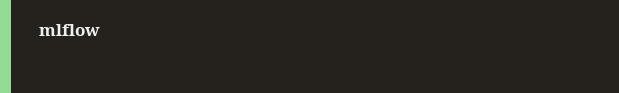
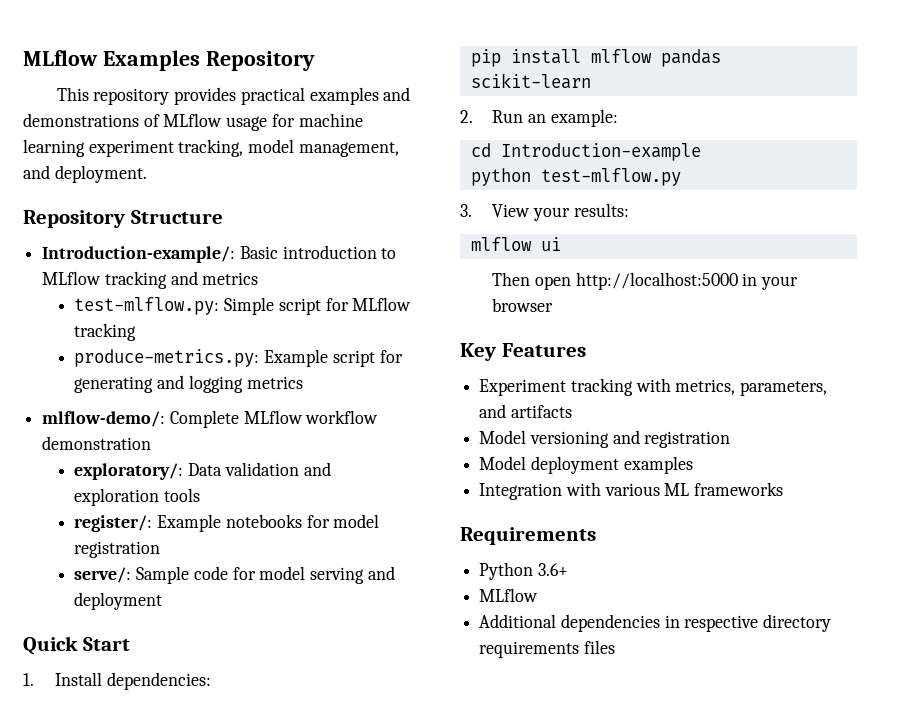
[39,24,100,36] mlflow -> [23,50,315,71] [56,87,411,105] [23,113,363,131] [23,139,399,157] [23,165,147,183] [23,210,223,228] [42,245,397,263] [42,271,259,289] [74,297,412,315] [74,323,137,341] [74,349,403,367] [74,375,303,393] [42,410,379,428] [42,436,152,450] [74,462,331,480] [74,488,201,506] [74,514,380,532] [74,541,161,558] [74,566,395,584] [74,592,163,610] [23,636,130,655] [23,672,211,690] [470,49,721,67] [470,73,591,89] [460,109,618,127] [470,143,701,161] [470,168,681,186] [460,203,629,221] [470,237,561,251] [492,272,799,290] [492,298,554,312] [460,343,586,361] [479,378,828,396] [479,404,572,418] [479,430,731,448] [479,456,693,474] [479,482,784,500] [460,527,596,545] [479,562,568,580] [479,588,539,602] [479,614,832,632] [479,640,615,658] MLflow Examples Repository // This repository provides practical examples and demonstrations of MLflow usage for machine learning experiment tracking, model management, and deployment. // Repository Structure // Introduction-example/: Basic introduction to MLflow tracking and metrics // test-mlflow.py: Simple script for MLflow tracking // produce-metrics.py: Example script for generating and logging metrics // mlflow-demo/: Complete MLflow workflow demonstration // exploratory/: Data validation and exploration tools // register/: Example notebooks for model registration // serve/: Sample code for model serving and deployment // Quick Start // 1. Install dependencies: // pip install mlflow pandas scikit-learn // 2. Run an example: // cd Introduction-example // python test-mlflow.py // 3. View your results: // mlflow ui // Then open http://localhost:5000 in your browser // Key Features // Experiment tracking with metrics, parameters, and artifacts // Model versioning and registration // Model deployment examples // Integration with various ML frameworks // Requirements // Python 3.6+ // MLflow // Additional dependencies in respective directory requirements files

